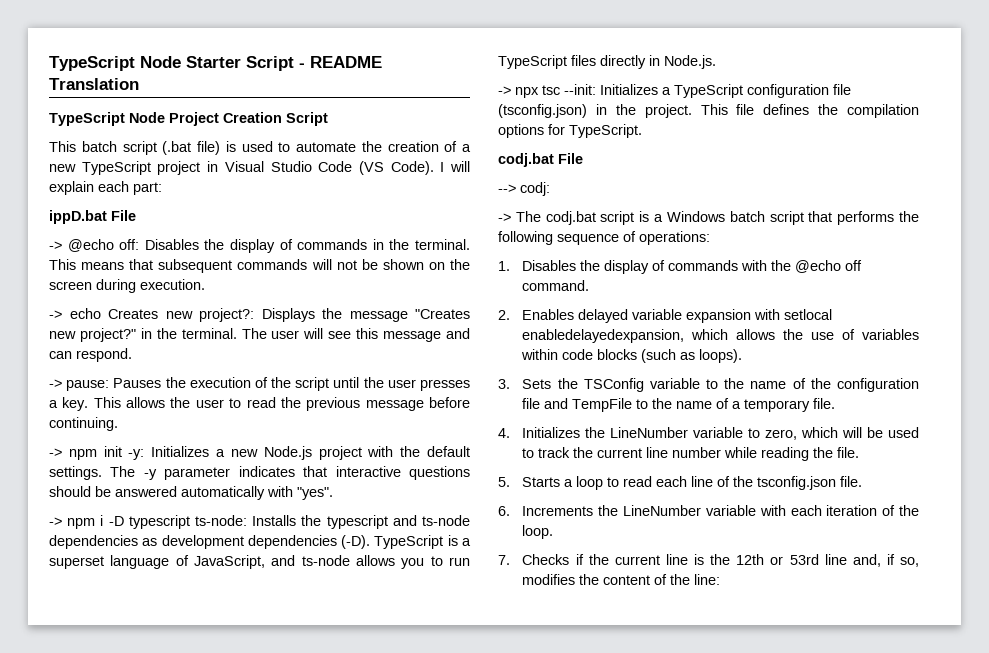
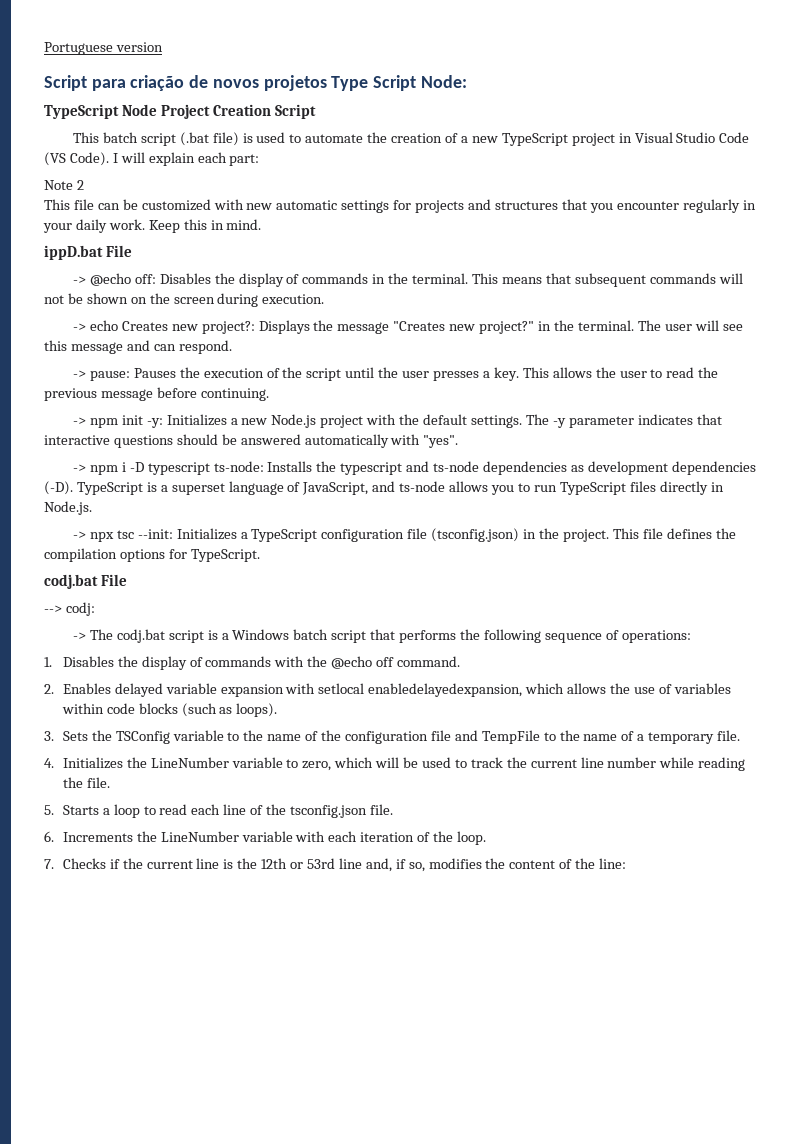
[49,56,382,71] [49,78,139,90] TypeScript Node Starter Script - README Translation -> [44,42,163,55] [44,75,467,91] Portuguese version // Script para criação de novos projetos Type Script Node:
(162, 188) none -> [44,180,84,190] [44,199,756,213] [43,219,262,233] // Note 2 // This file can be customized with new automatic settings for projects and structures that you encounter regularly in your daily work. Keep this in mind.

